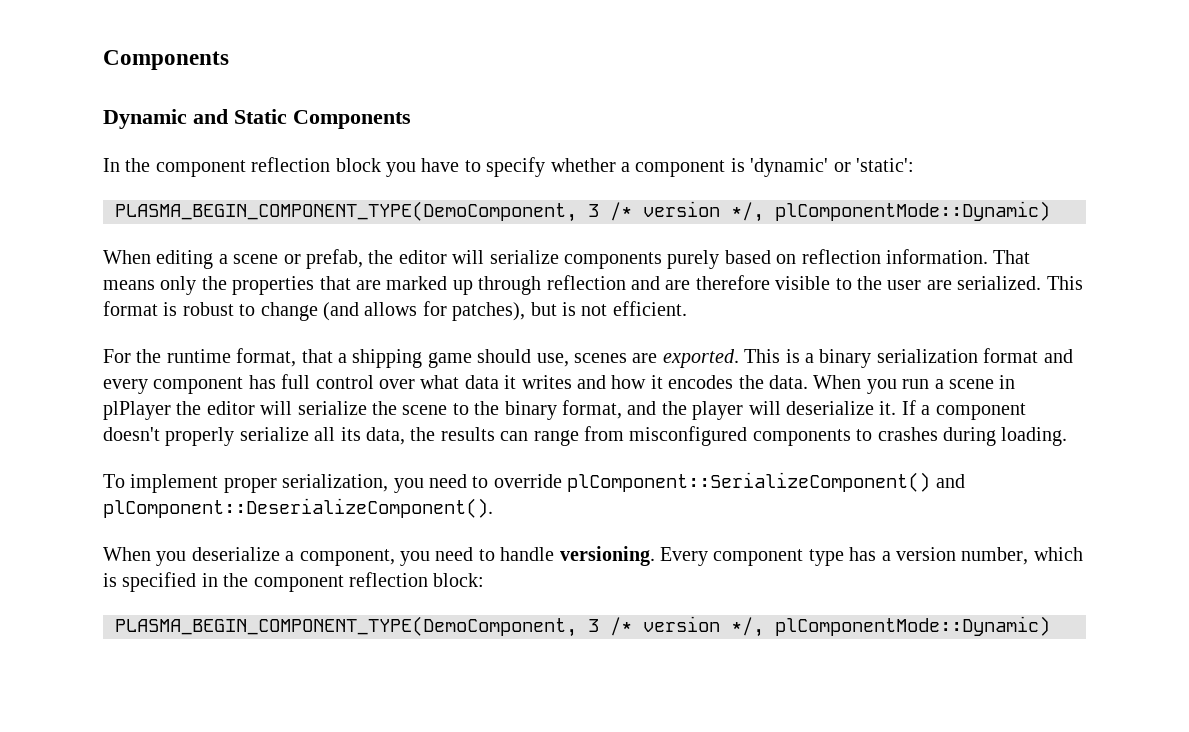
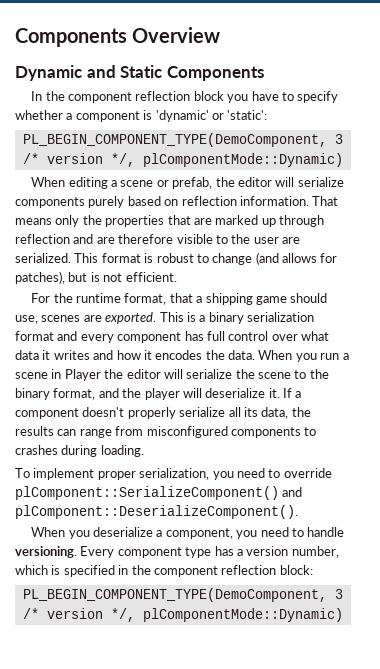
[103,50,229,70] Components -> [15,27,221,47] Components Overview
[115,201,577,222] PLASMA_BEGIN_COMPONENT_TYPE(DemoComponent, -> [22,133,327,147] PL_BEGIN_COMPONENT_TYPE(DemoComponent,
[103,401,171,420] plPlayer -> [64,369,101,381] Player
[115,616,577,637] PLASMA_BEGIN_COMPONENT_TYPE(DemoComponent, -> [22,588,327,602] PL_BEGIN_COMPONENT_TYPE(DemoComponent,

